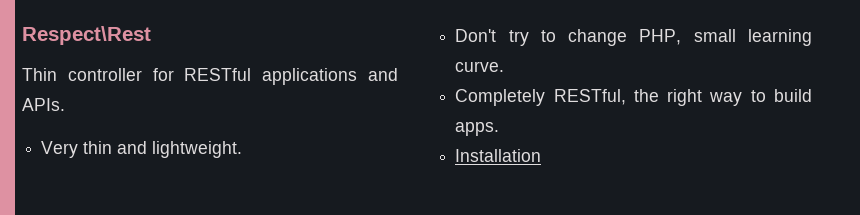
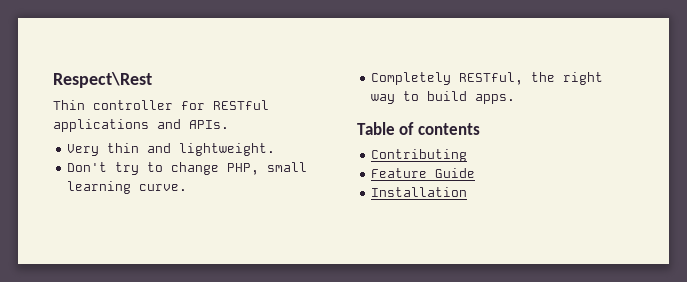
(500, 129) none -> [357,122,480,135] [371,149,468,162] [371,168,476,178] // Table of contents // Contributing // Feature Guide

